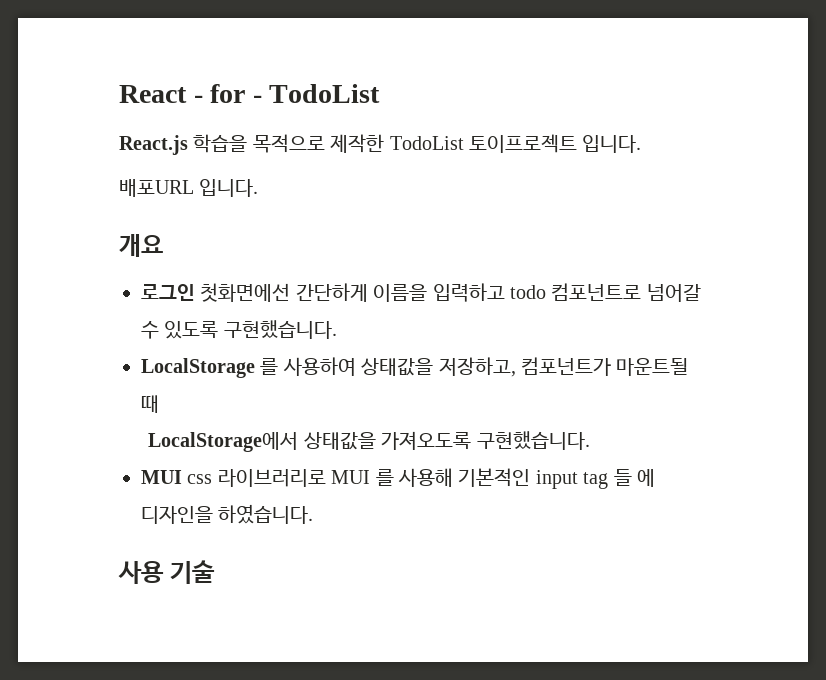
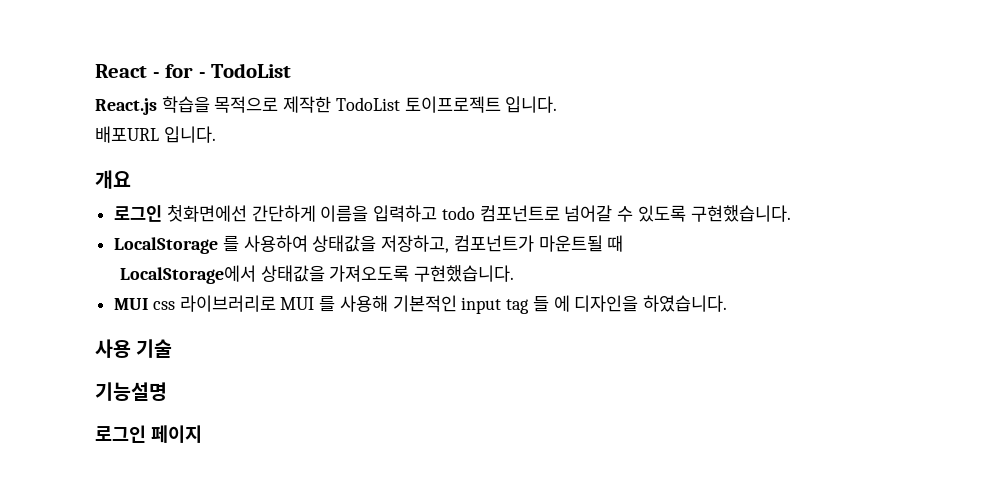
(215, 572) none -> [95,382,167,401] [95,425,202,443] // 기능설명 // 로그인 페이지

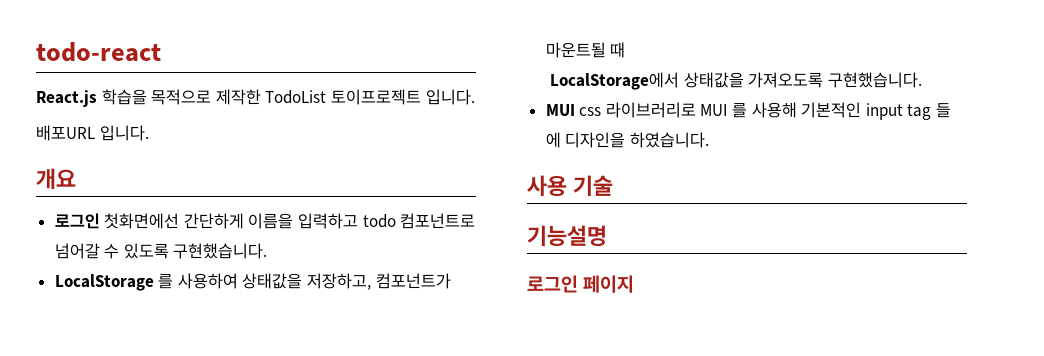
[95,63,292,78] React - for - TodoList -> [36,42,161,62] todo-react

